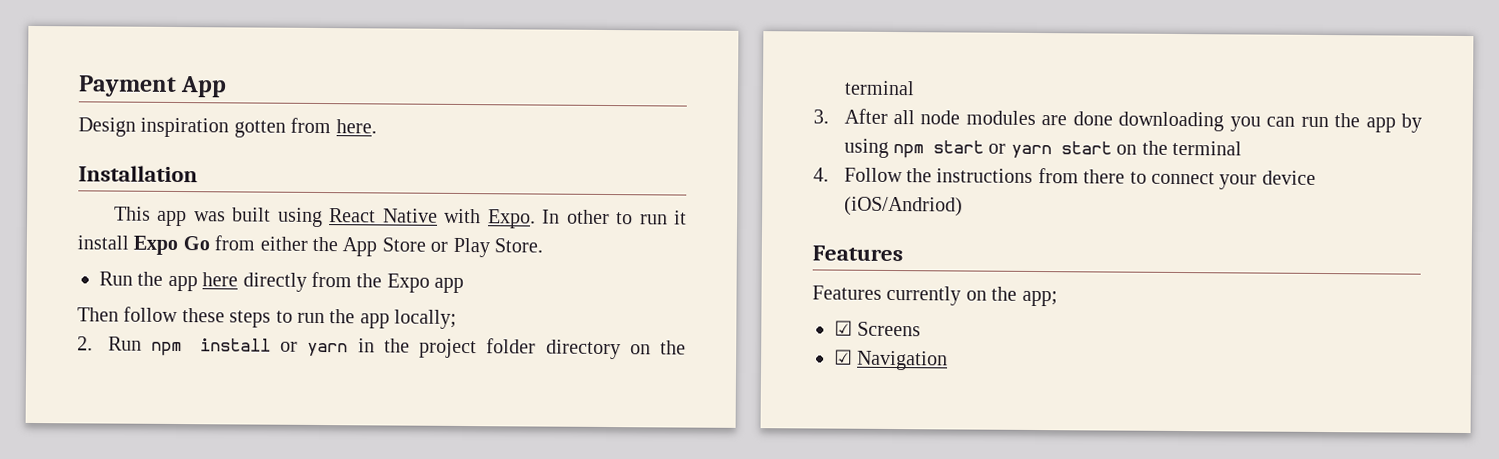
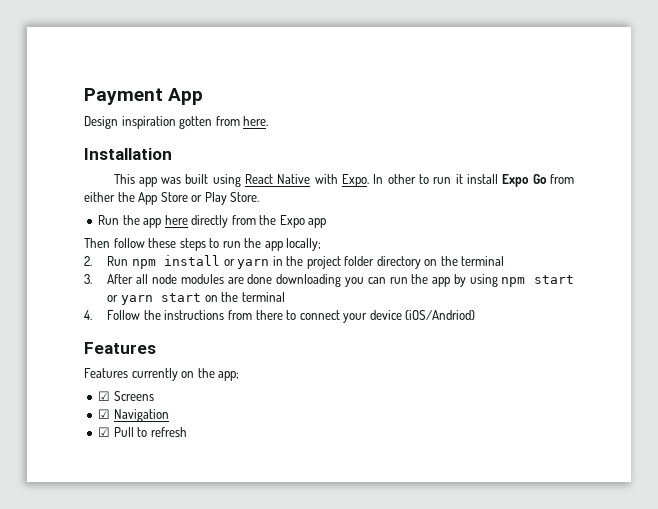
(949, 360) none -> [98,427,187,437] // ☑ Pull to refresh

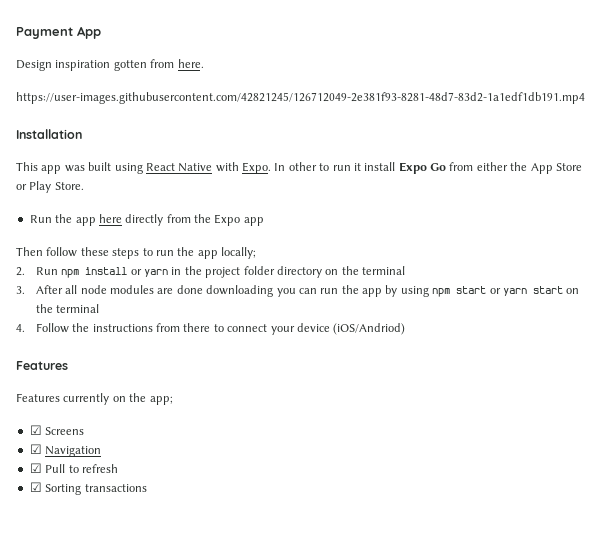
(269, 121) none -> [16,92,585,104] // https://user-images.githubusercontent.com/42821245/126712049-2e381f93-8281-48d7-83d2-1a1edf1db191.mp4
(187, 432) none -> [29,482,147,495] // ☑ Sorting transactions

